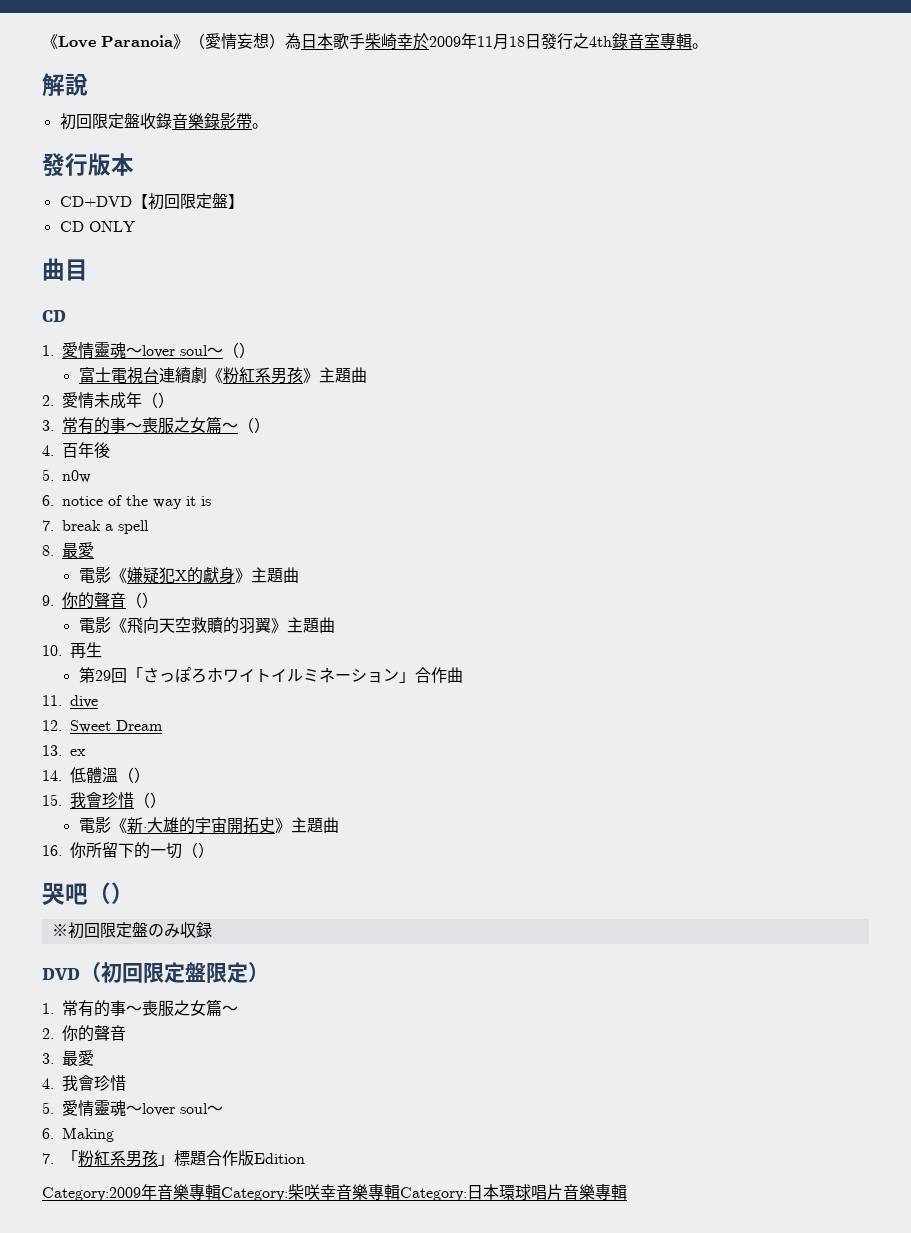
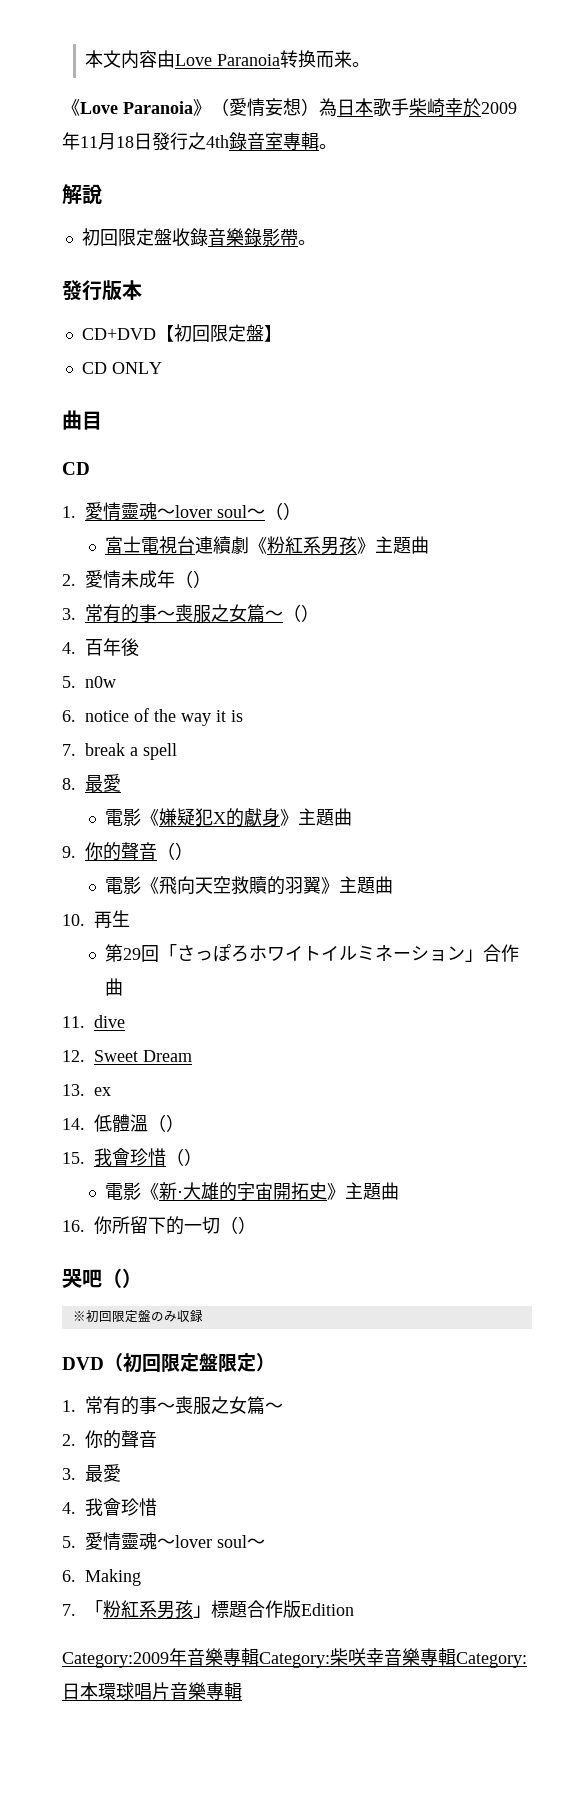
(42, 41) none -> [85,50,371,69] 本文内容由Love Paranoia转换而来。 //

